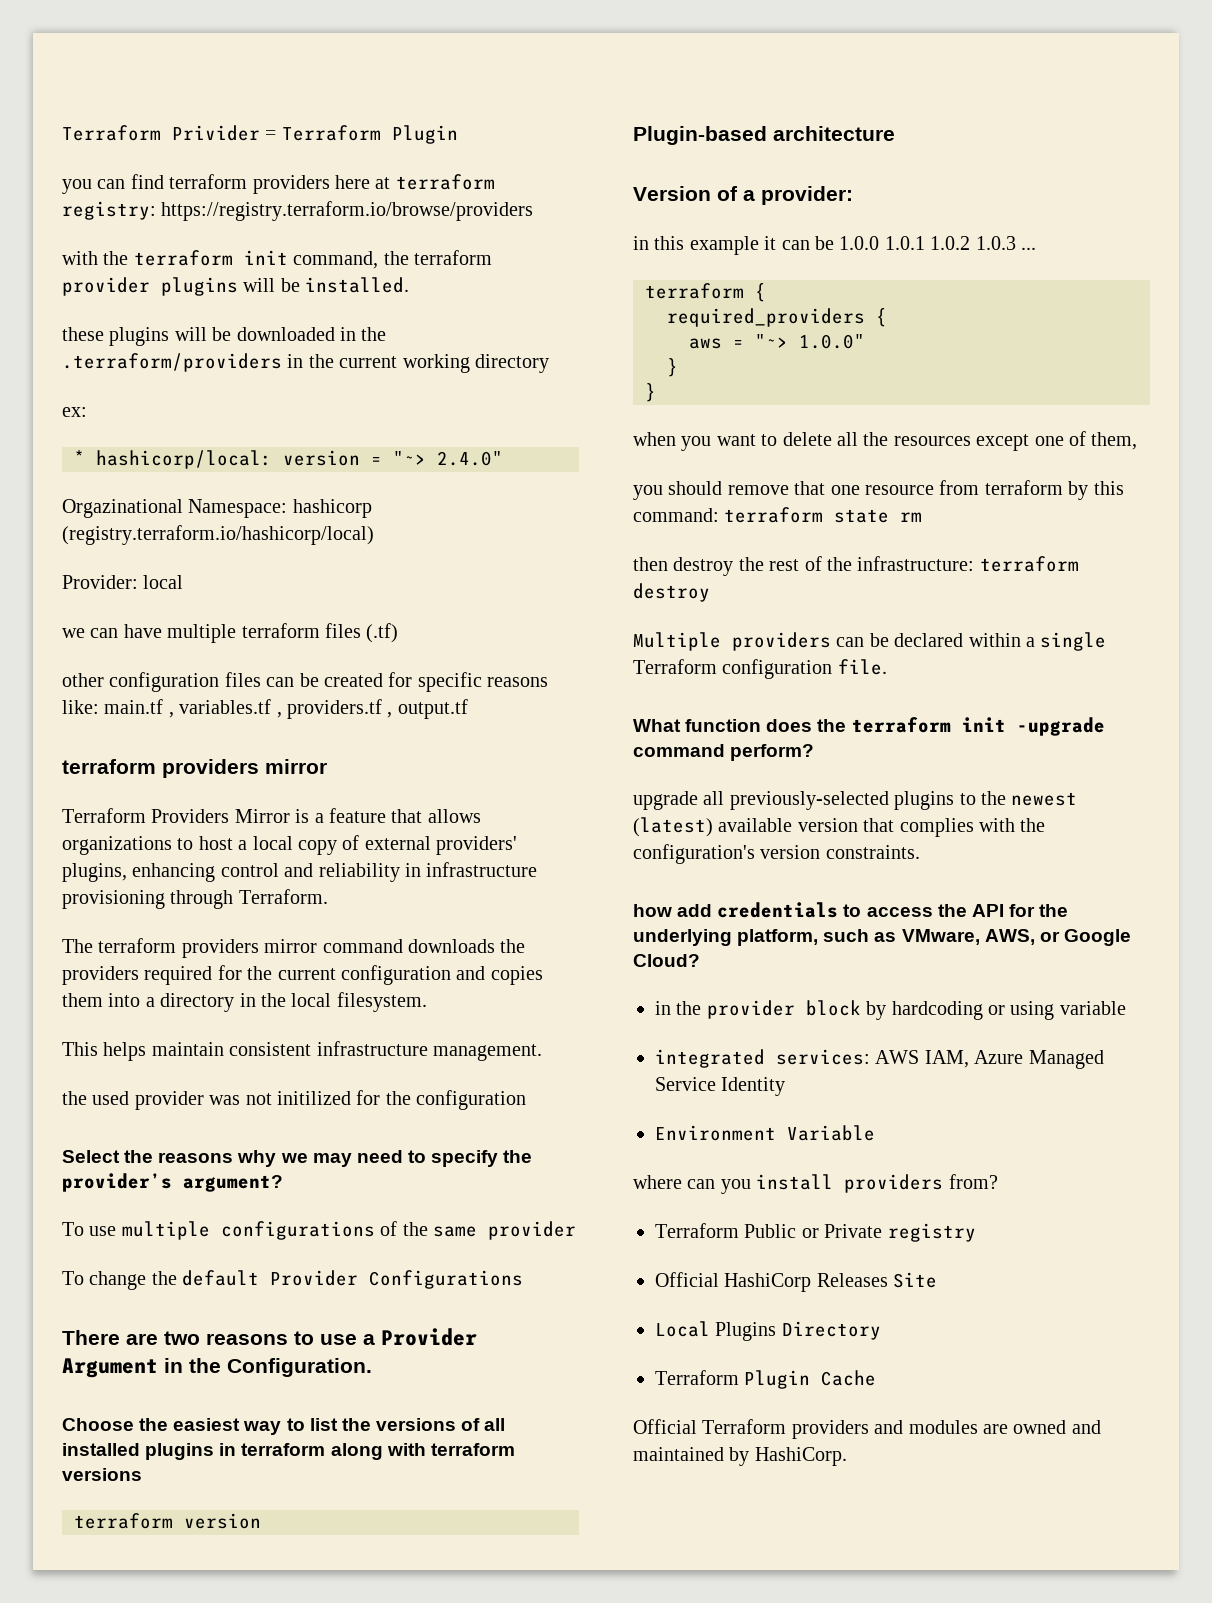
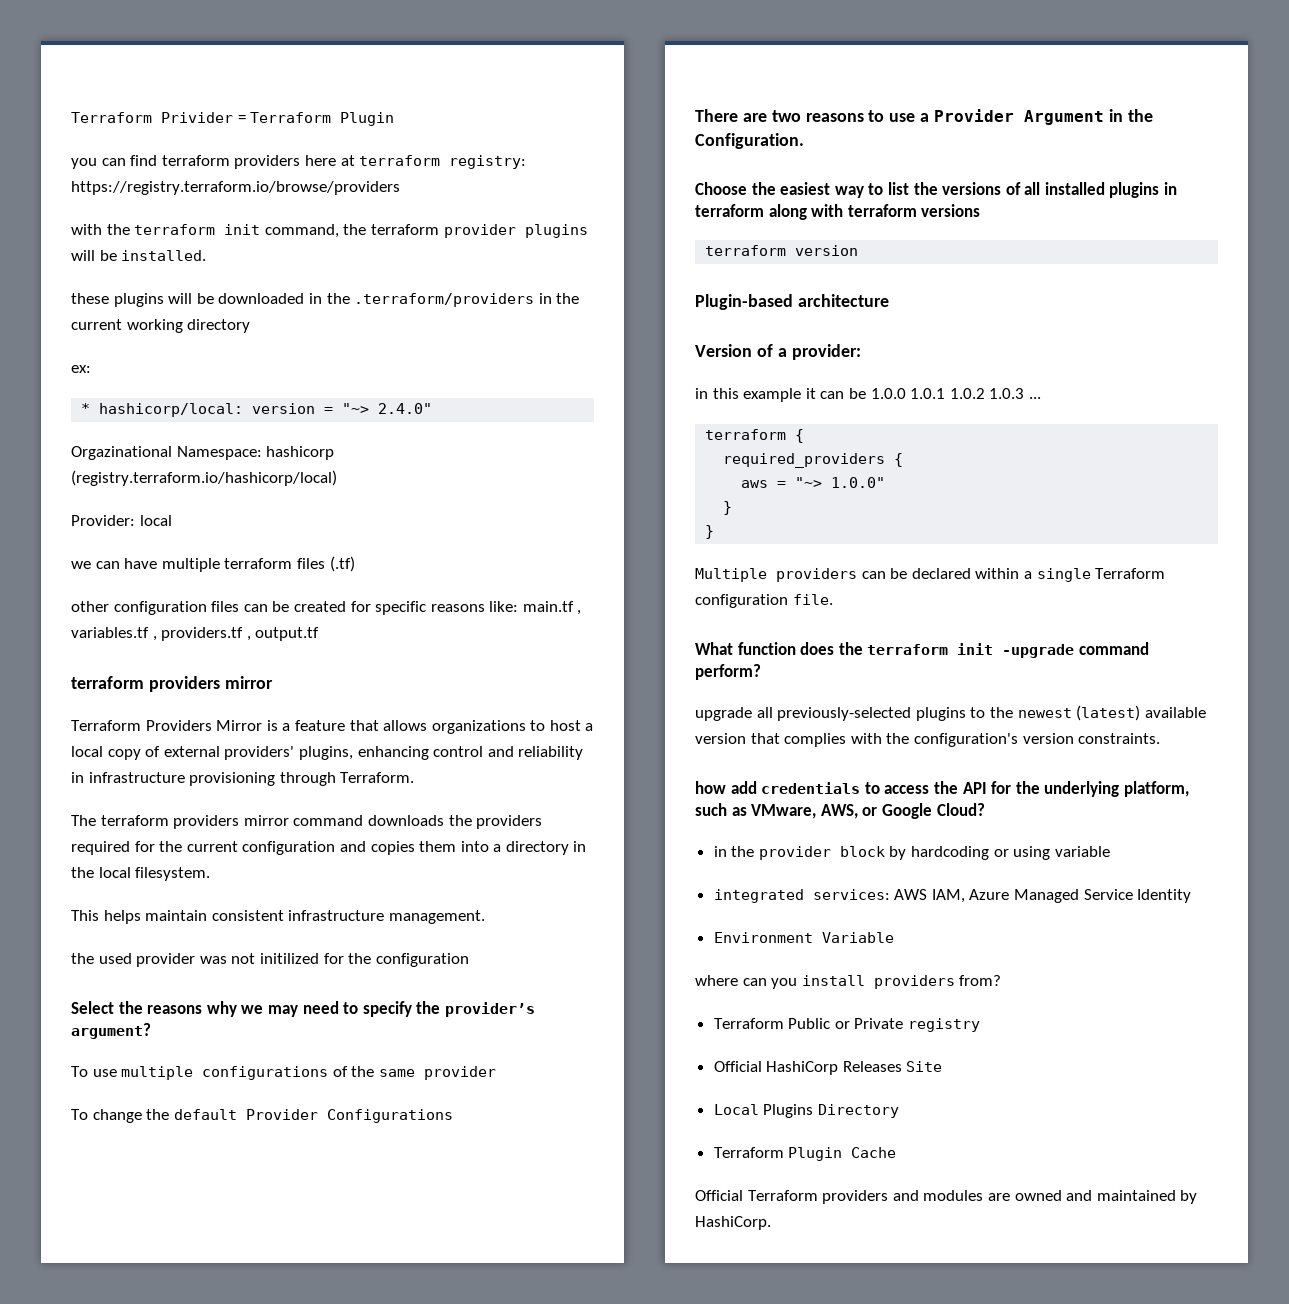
[633,431,1138,451] [633,480,1124,500] [633,507,923,523] [633,556,1079,576] [633,583,710,602] // when you want to delete all the resources except one of them, // you should remove that one resource from terraform by this command: terraform state rm // then destroy the rest of the infrastructure: terraform destroy -> (715, 532) none

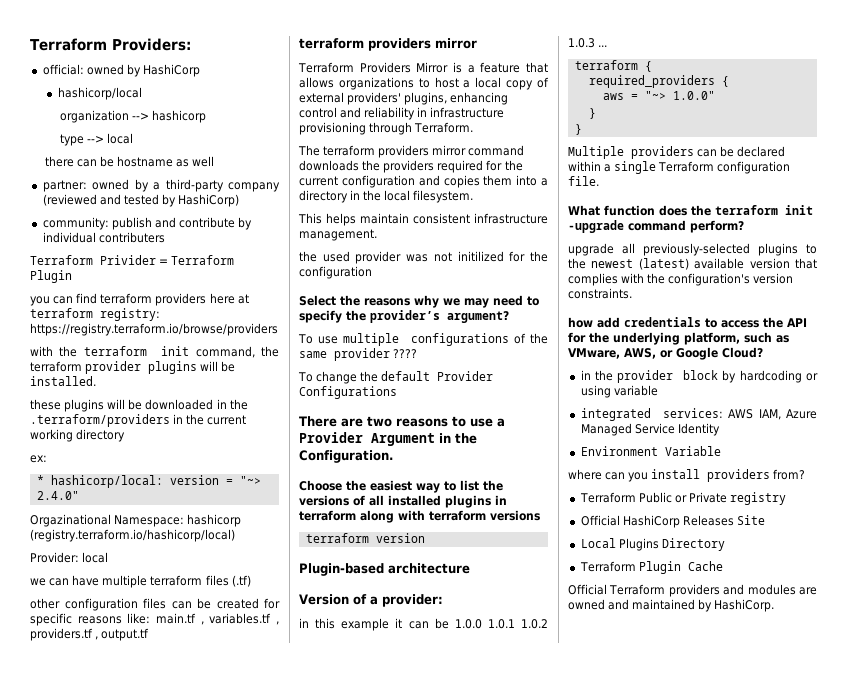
[71,112,152,123] Terraform -> [30,38,191,51] [42,64,200,77] [57,87,142,100] [59,110,206,123] [59,133,133,146] [44,156,215,167] [42,179,280,192] [42,194,240,207] [42,217,253,230] [42,232,165,243] [30,255,93,265] Terraform Providers: // official: owned by HashiCorp // hashicorp/local // organization --> hashicorp // type --> local // there can be hostname as well // partner: owned by a third-party company (reviewed and tested by HashiCorp) // community: publish and contribute by individual contributers // Terraform
(496, 1073) none -> [393,349,418,358] ????

